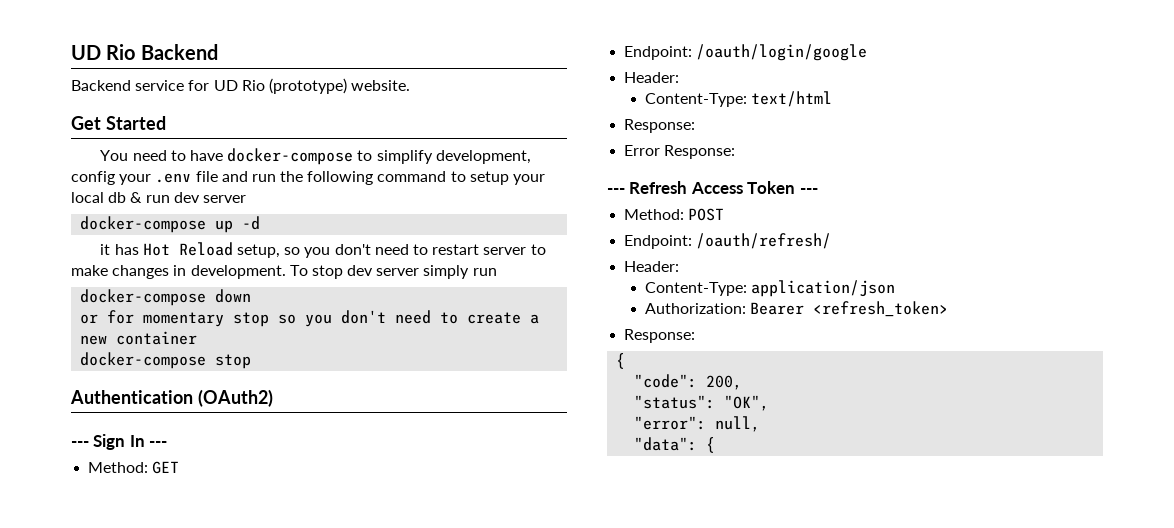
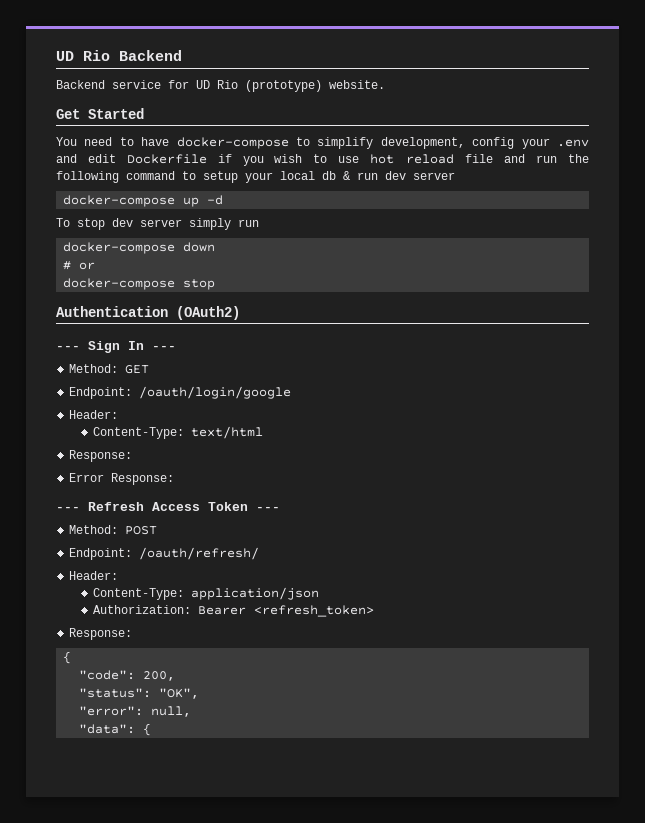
(192, 178) none -> [56,154,455,166] and edit Dockerfile if you wish to use hot reload
[100,242,546,258] [71,265,286,279] it has Hot Reload setup, so you don't need to restart server to make changes in development. -> (224, 200) none
(252, 296) none -> [63,261,72,270] #
[107,310,540,327] [80,331,198,345] for momentary stop so you don't need to create a new container -> (96, 266) none

